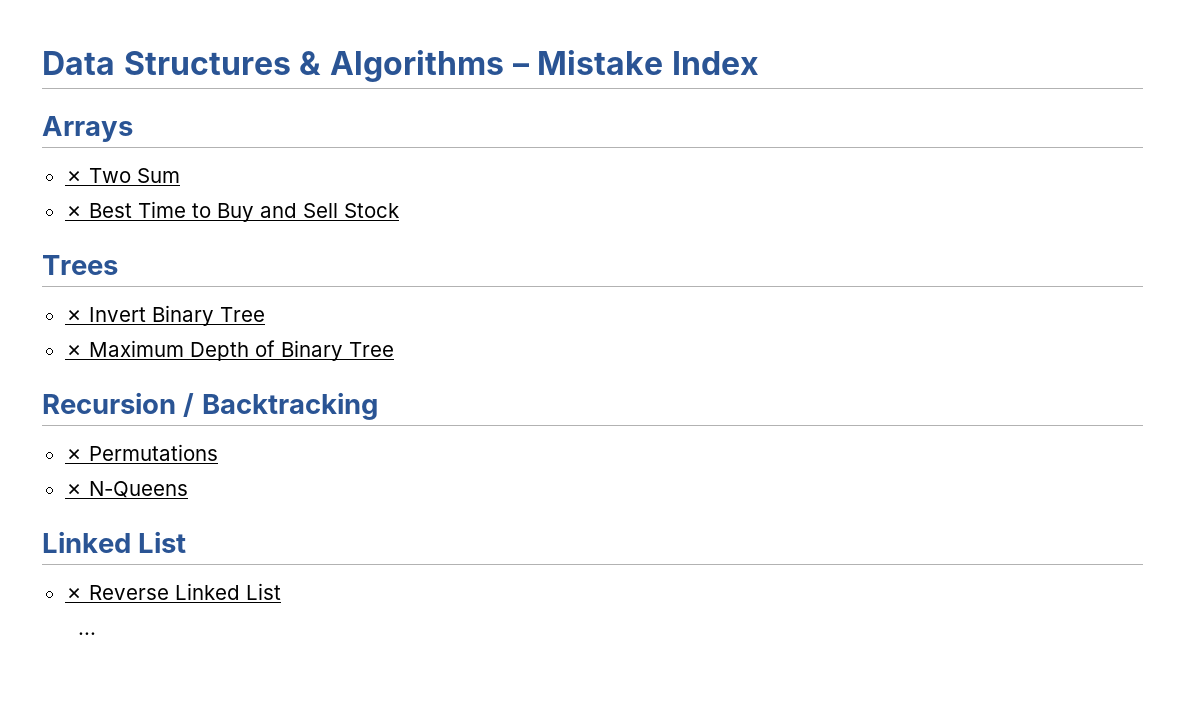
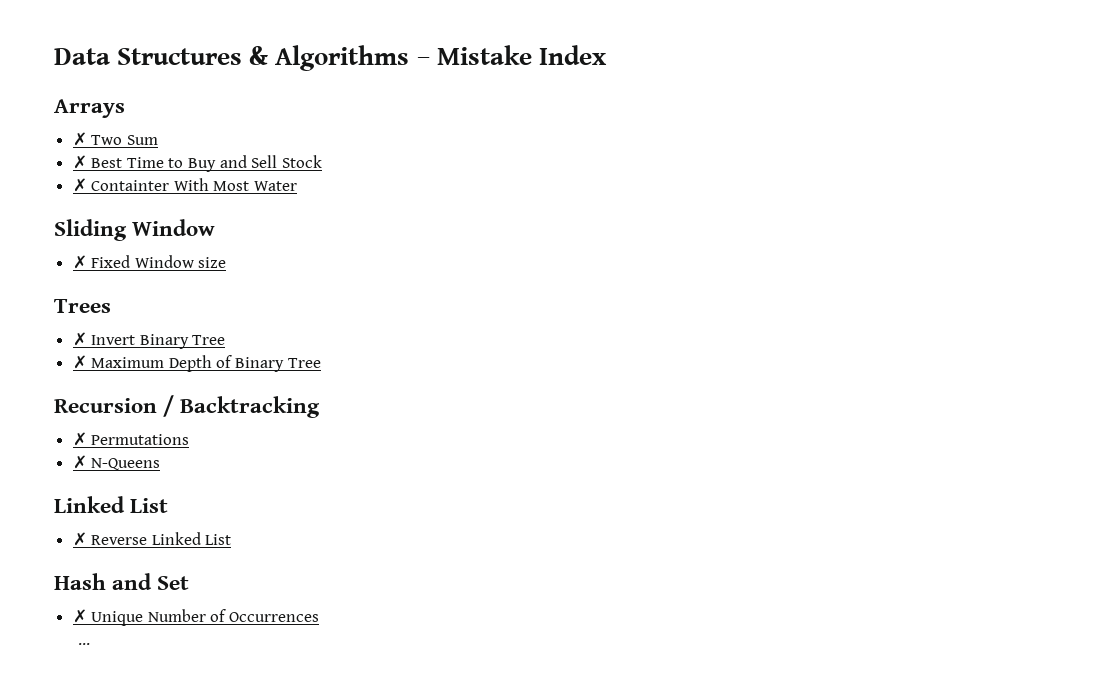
(399, 210) none -> [72,178,298,192] [54,219,216,241] [72,255,227,269] // ✗ Containter With Most Water // Sliding Window // ✗ Fixed Window size
(281, 591) none -> [54,573,190,590] [72,609,320,626] // Hash and Set // ✗ Unique Number of Occurrences

